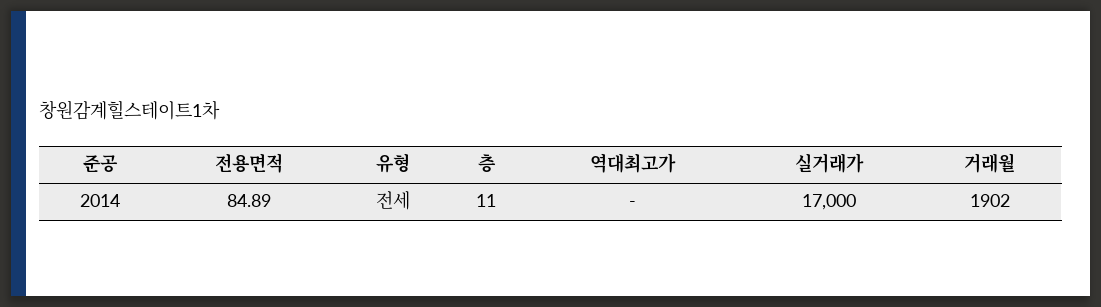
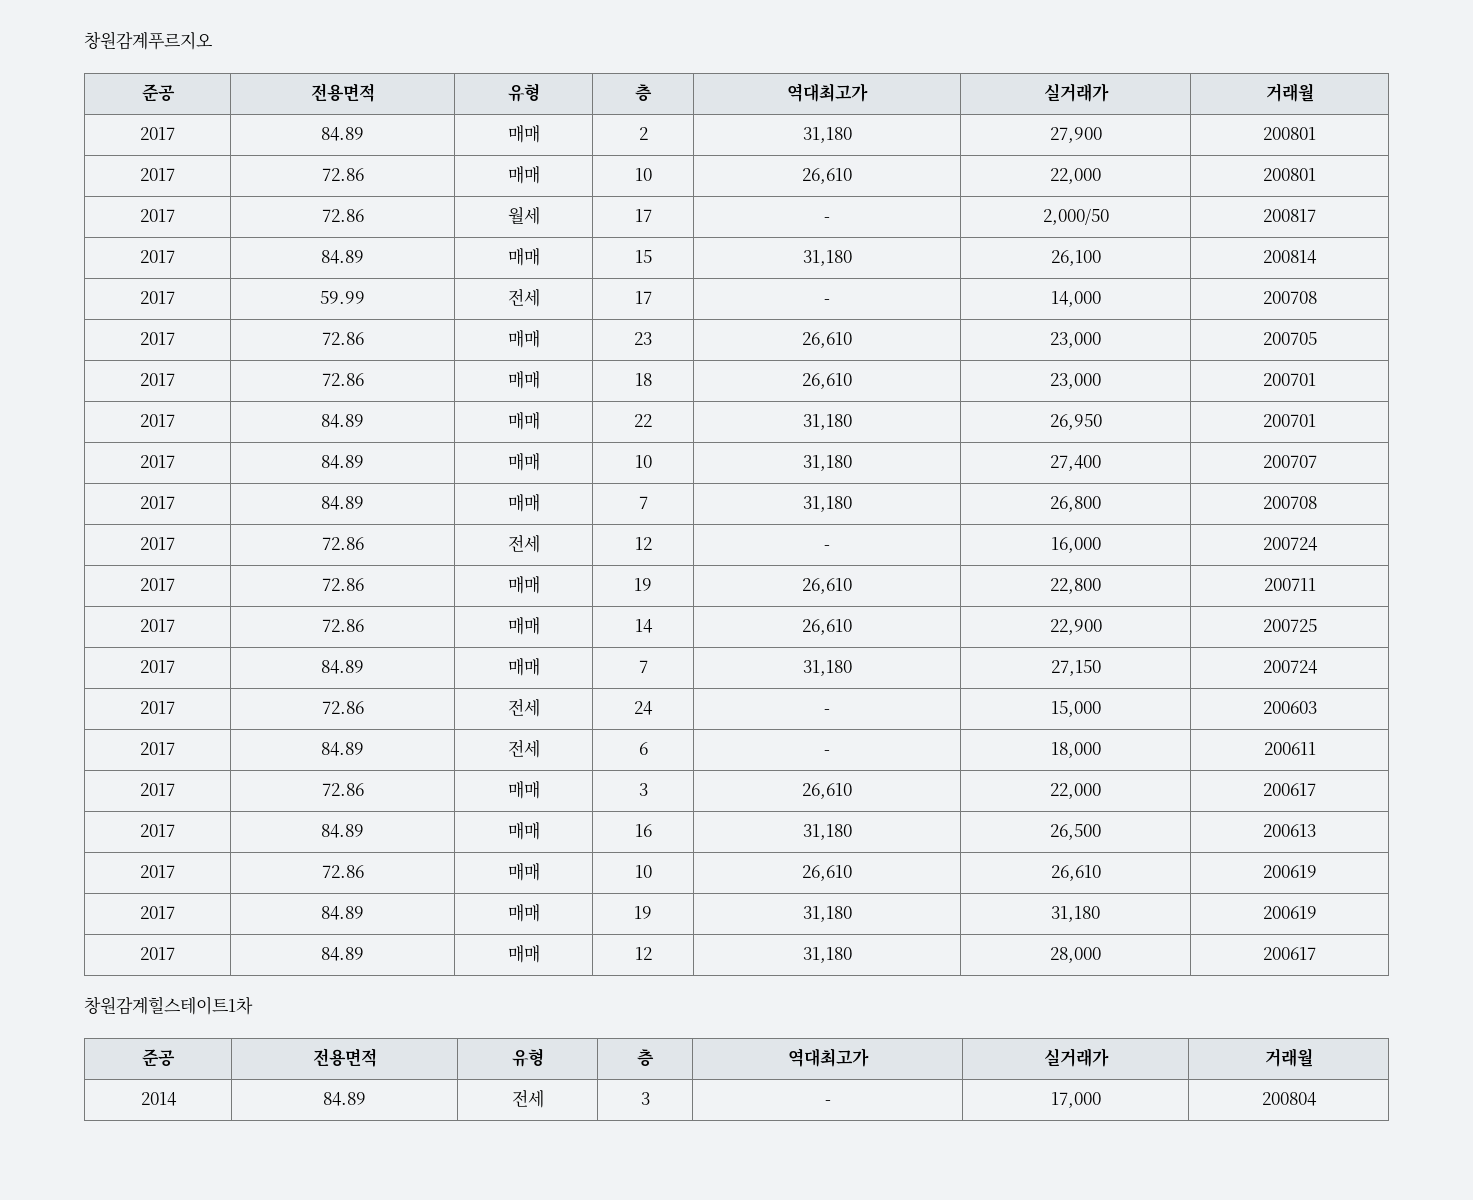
(39, 110) none -> [84,31,213,50] [141,84,175,101] [310,83,375,102] [507,83,540,102] [635,84,652,101] [787,83,868,102] [1043,83,1109,102] [1265,83,1314,102] [140,127,175,140] [321,127,364,141] [507,125,540,143] [638,127,648,140] [802,127,852,143] [1049,127,1102,143] [1263,127,1316,140] [140,168,175,181] [321,168,364,181] [507,166,540,184] [634,168,652,181] [802,168,852,184] [1050,168,1101,184] [1263,168,1316,181] [140,209,175,222] [321,209,364,222] [507,207,540,225] [634,209,652,222] [824,217,830,222] [1042,208,1109,225] [1263,209,1316,222] [140,250,175,263] [321,250,364,264] [507,248,540,266] [634,250,652,263] [802,250,852,266] [1050,250,1101,266] [1263,250,1317,264] [140,291,175,304] [320,291,365,304] [507,288,540,307] [634,291,652,304] [824,299,830,304] [1050,291,1101,307] [1262,291,1317,304] [140,332,175,345] [321,332,364,345] [507,330,540,348] [634,332,652,345] [802,332,852,348] [1050,332,1101,348] [1262,332,1317,345] [140,373,175,386] [321,373,364,386] [507,371,540,389] [634,373,652,386] [802,373,852,389] [1050,373,1101,389] [1263,373,1316,386] [140,414,175,427] [321,414,364,428] [507,412,540,430] [634,414,652,427] [802,414,852,430] [1049,414,1102,430] [1263,414,1316,427] [140,455,175,468] [321,455,364,469] [507,453,540,471] [634,455,652,468] [802,455,852,471] [1050,455,1101,471] [1262,455,1317,468] [140,496,175,509] [321,496,364,510] [507,494,540,512] [638,496,648,509] [802,496,852,512] [1050,496,1101,512] [1262,496,1317,509] [140,537,175,550] [321,537,364,550] [507,534,540,553] [634,537,652,550] [824,545,830,550] [1050,537,1101,553] [1262,537,1318,551] [140,578,175,591] [321,578,364,591] [507,576,540,594] [634,578,652,591] [802,578,852,594] [1050,578,1101,594] [1263,578,1316,591] [140,619,175,632] [321,619,364,632] [507,617,540,635] [634,619,653,633] [802,619,852,635] [1049,619,1102,635] [1262,619,1317,632] [140,660,175,673] [321,660,364,674] [507,658,540,676] [638,660,648,673] [802,660,852,676] [1050,660,1101,676] [1262,660,1318,674] [140,701,175,714] [321,701,364,714] [507,698,540,717] [634,701,653,715] [824,709,830,714] [1050,701,1101,717] [1262,701,1317,714] [140,742,175,755] [321,742,364,756] [507,739,540,758] [638,742,648,755] [824,750,830,755] [1050,742,1101,758] [1263,742,1316,755] [140,783,175,796] [321,783,364,796] [507,781,540,799] [638,783,648,796] [802,783,852,799] [1050,783,1101,799] [1263,783,1316,796] [140,824,175,837] [321,824,364,838] [507,822,540,840] [634,824,652,837] [802,824,852,840] [1050,824,1101,840] [1263,824,1316,837] [140,865,175,878] [321,865,364,878] [507,863,540,881] [634,865,652,878] [802,865,852,881] [1050,865,1101,881] [1262,865,1317,878] [140,906,175,919] [321,906,364,920] [507,904,540,922] [634,906,652,919] [802,906,852,922] [1051,906,1100,922] [1262,906,1317,919] [140,947,175,960] [321,947,364,961] [507,945,540,963] [634,947,652,960] [802,947,852,963] [1050,947,1101,963] [1263,947,1316,960] 창원감계푸르지오 // 준공 | 전용면적 | 유형 | 층 | 역대최고가 | 실거래가 | 거래월 // 2017 | 84.89 | 매매 | 2 | 31,180 | 27,900 | 200801 // 2017 | 72.86 | 매매 | 10 | 26,610 | 22,000 | 200801 // 2017 | 72.86 | 월세 | 17 | - | 2,000/50 | 200817 // 2017 | 84.89 | 매매 | 15 | 31,180 | 26,100 | 200814 // 2017 | 59.99 | 전세 | 17 | - | 14,000 | 200708 // 2017 | 72.86 | 매매 | 23 | 26,610 | 23,000 | 200705 // 2017 | 72.86 | 매매 | 18 | 26,610 | 23,000 | 200701 // 2017 | 84.89 | 매매 | 22 | 31,180 | 26,950 | 200701 // 2017 | 84.89 | 매매 | 10 | 31,180 | 27,400 | 200707 // 2017 | 84.89 | 매매 | 7 | 31,180 | 26,800 | 200708 // 2017 | 72.86 | 전세 | 12 | - | 16,000 | 200724 // 2017 | 72.86 | 매매 | 19 | 26,610 | 22,800 | 200711 // 2017 | 72.86 | 매매 | 14 | 26,610 | 22,900 | 200725 // 2017 | 84.89 | 매매 | 7 | 31,180 | 27,150 | 200724 // 2017 | 72.86 | 전세 | 24 | - | 15,000 | 200603 // 2017 | 84.89 | 전세 | 6 | - | 18,000 | 200611 // 2017 | 72.86 | 매매 | 3 | 26,610 | 22,000 | 200617 // 2017 | 84.89 | 매매 | 16 | 31,180 | 26,500 | 200613 // 2017 | 72.86 | 매매 | 10 | 26,610 | 26,610 | 200619 // 2017 | 84.89 | 매매 | 19 | 31,180 | 31,180 | 200619 // 2017 | 84.89 | 매매 | 12 | 31,180 | 28,000 | 200617 //
[475,194,496,207] 11 -> [640,1092,650,1105] 3
[969,194,1010,207] 1902 -> [1261,1092,1317,1106] 200804

